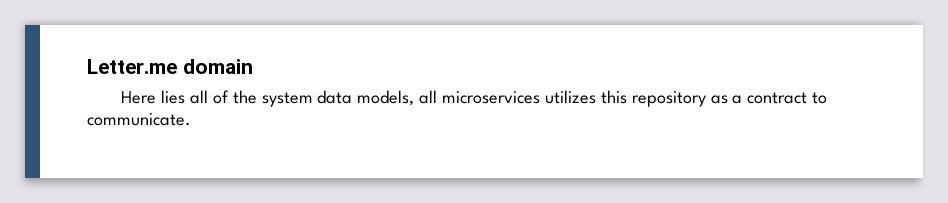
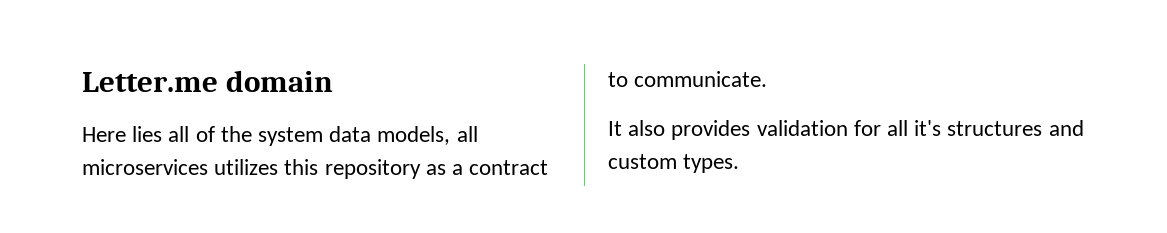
(191, 119) none -> [608,120,1084,140] [608,154,740,173] // It also provides validation for all it's structures and custom types.

